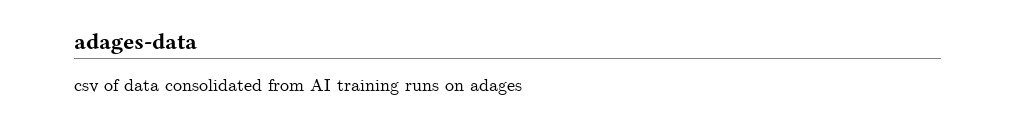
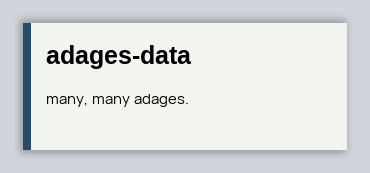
[74,79,522,95] csv of data consolidated from AI training runs on adages -> [46,94,190,107] many, many adages.

